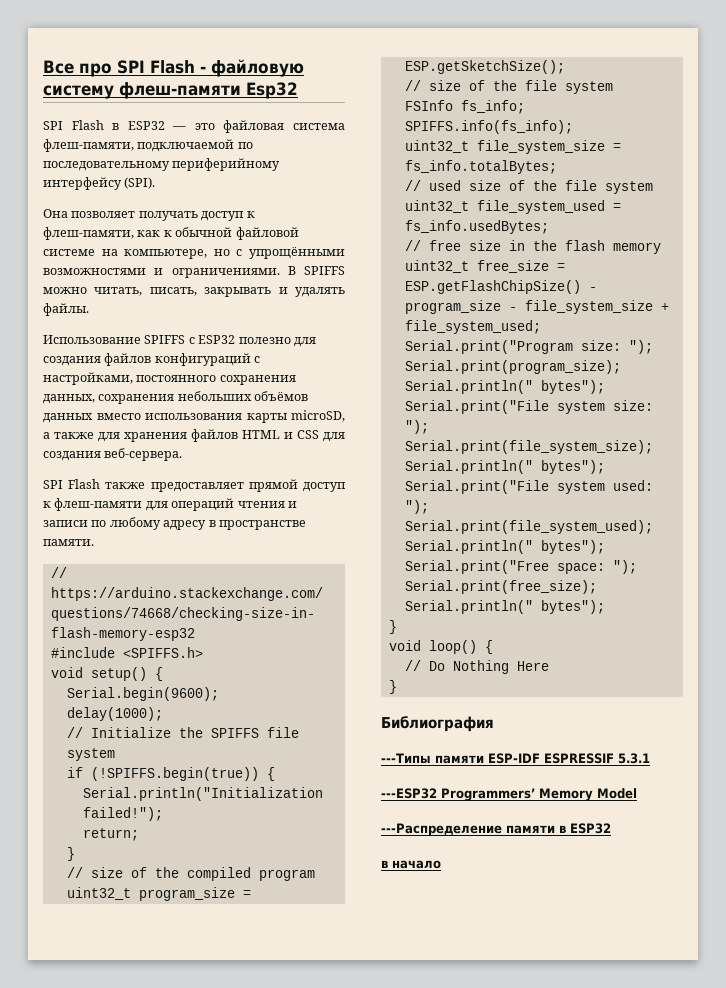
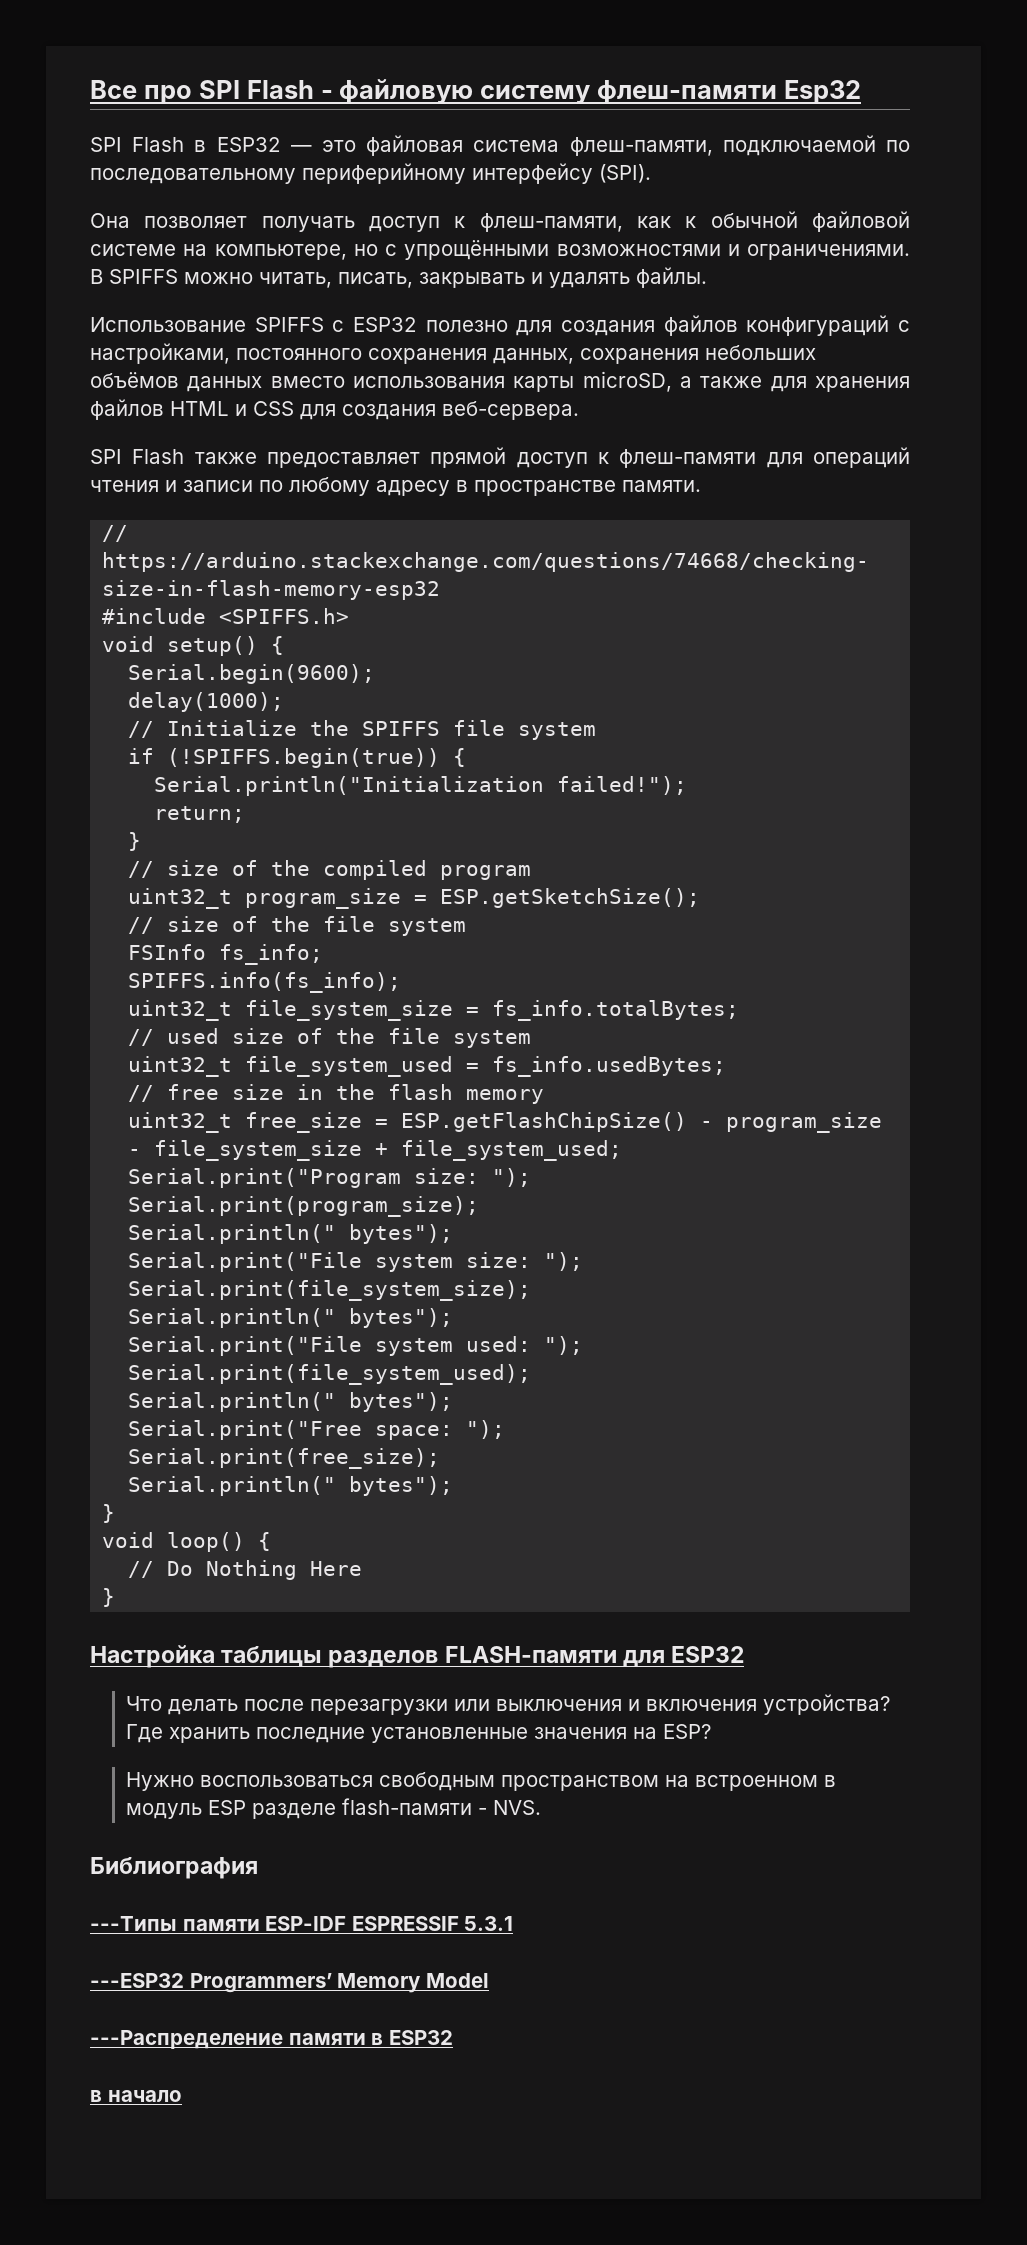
(397, 687) none -> [90,1645,745,1668] [126,1694,891,1715] [126,1724,712,1743] [126,1772,837,1791] [126,1798,542,1819] // Настройка таблицы разделов FLASH-памяти для ESP32 // Что делать после перезагрузки или выключения и включения устройства? Где хранить последние установленные значения на ESP? // Нужно воспользоваться свободным пространством на встроенном в модуль ESP разделе flash-памяти - NVS.

